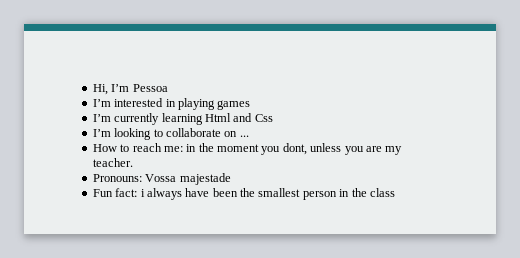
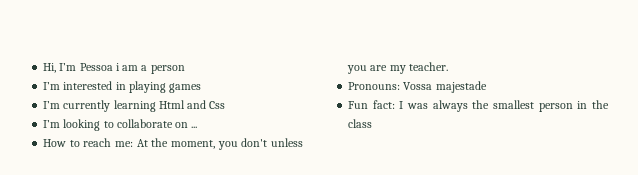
(168, 88) none -> [115,63,185,74] i am a person
[186,143,307,155] in the moment you dont, -> [136,138,268,150] At the moment, you don't
[140,188,238,200] i always have been -> [399,100,468,112] I was always

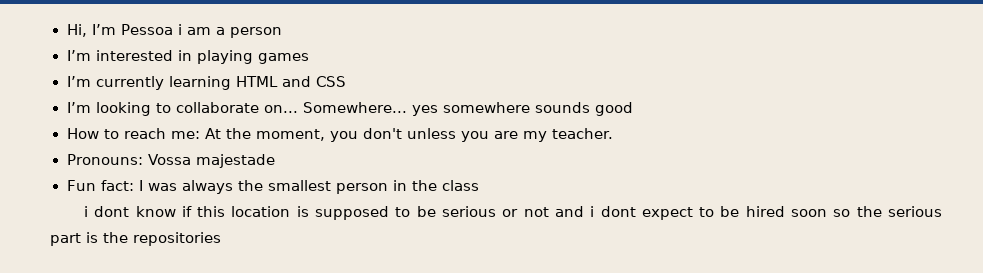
[158,100,226,109] Html and Css -> [235,76,346,87] HTML and CSS
[175,122,198,128] on ... -> [263,102,633,116] on... Somewhere... yes somewhere sounds good
(373, 123) none -> [83,206,942,220] [50,232,221,246] // i dont know if this location is supposed to be serious or not and i dont expect to be hired soon so the serious part is the repositories

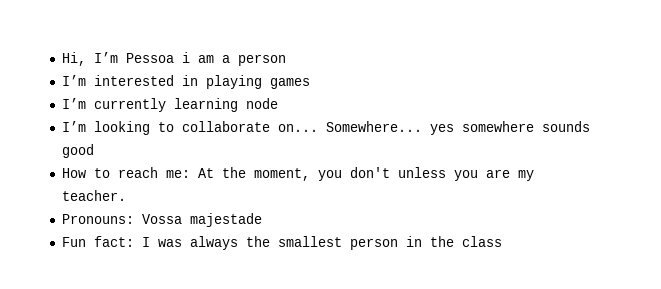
[235,76,346,87] HTML and CSS -> [245,98,278,109] node
[83,206,942,220] [50,232,221,246] // i dont know if this location is supposed to be serious or not and i dont expect to be hired soon so the serious part is the repositories -> (502, 241) none

